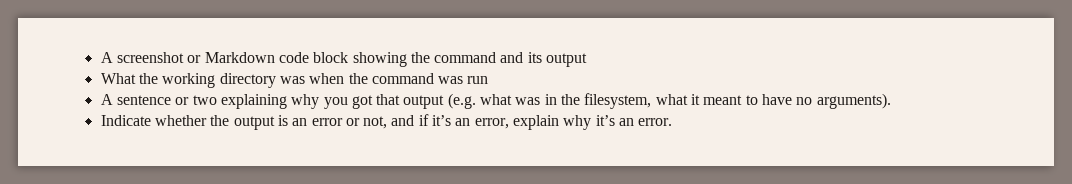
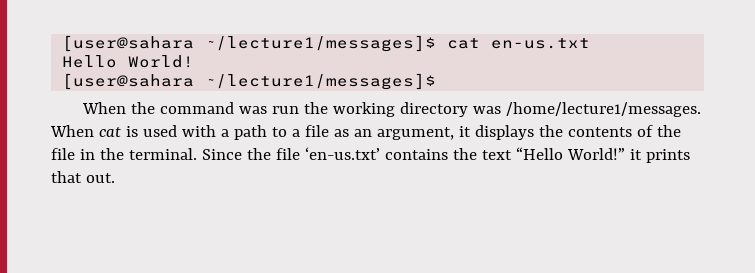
[100,52,588,67] [100,73,489,88] [100,93,891,109] [100,114,673,130] A screenshot or Markdown code block showing the command and its output // What the working directory was when the command was run // A sentence or two explaining why you got that output (e.g. what was in the filesystem, what it meant to have no arguments). // Indicate whether the output is an error or not, and if it’s an error, explain why it’s an error. -> [62,35,591,52] [62,55,195,68] [62,73,437,90] [81,102,701,117] [50,125,681,140] [51,147,690,163] [51,171,115,183] [user@sahara ~/lecture1/messages]$ cat en-us.txt // Hello World! // [user@sahara ~/lecture1/messages]$ // When the command was run the working directory was /home/lecture1/messages. When cat is used with a path to a file as an argument, it displays the contents of the file in the terminal. Since the file ‘en-us.txt’ contains the text “Hello World!” it prints that out.

